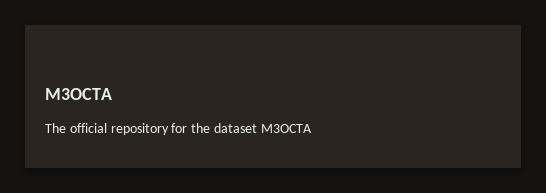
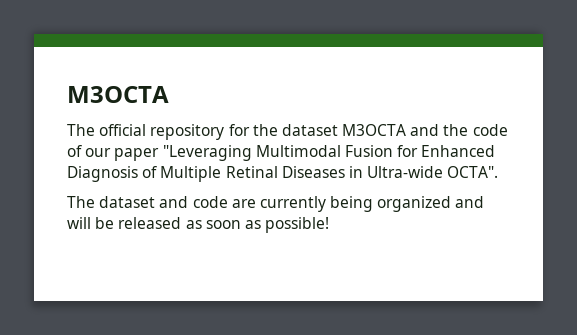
(312, 128) none -> [410,124,508,136] [67,145,496,161] [67,166,499,182] [67,196,485,212] [67,217,330,233] and the code of our paper "Leveraging Multimodal Fusion for Enhanced Diagnosis of Multiple Retinal Diseases in Ultra-wide OCTA". // The dataset and code are currently being organized and will be released as soon as possible!

